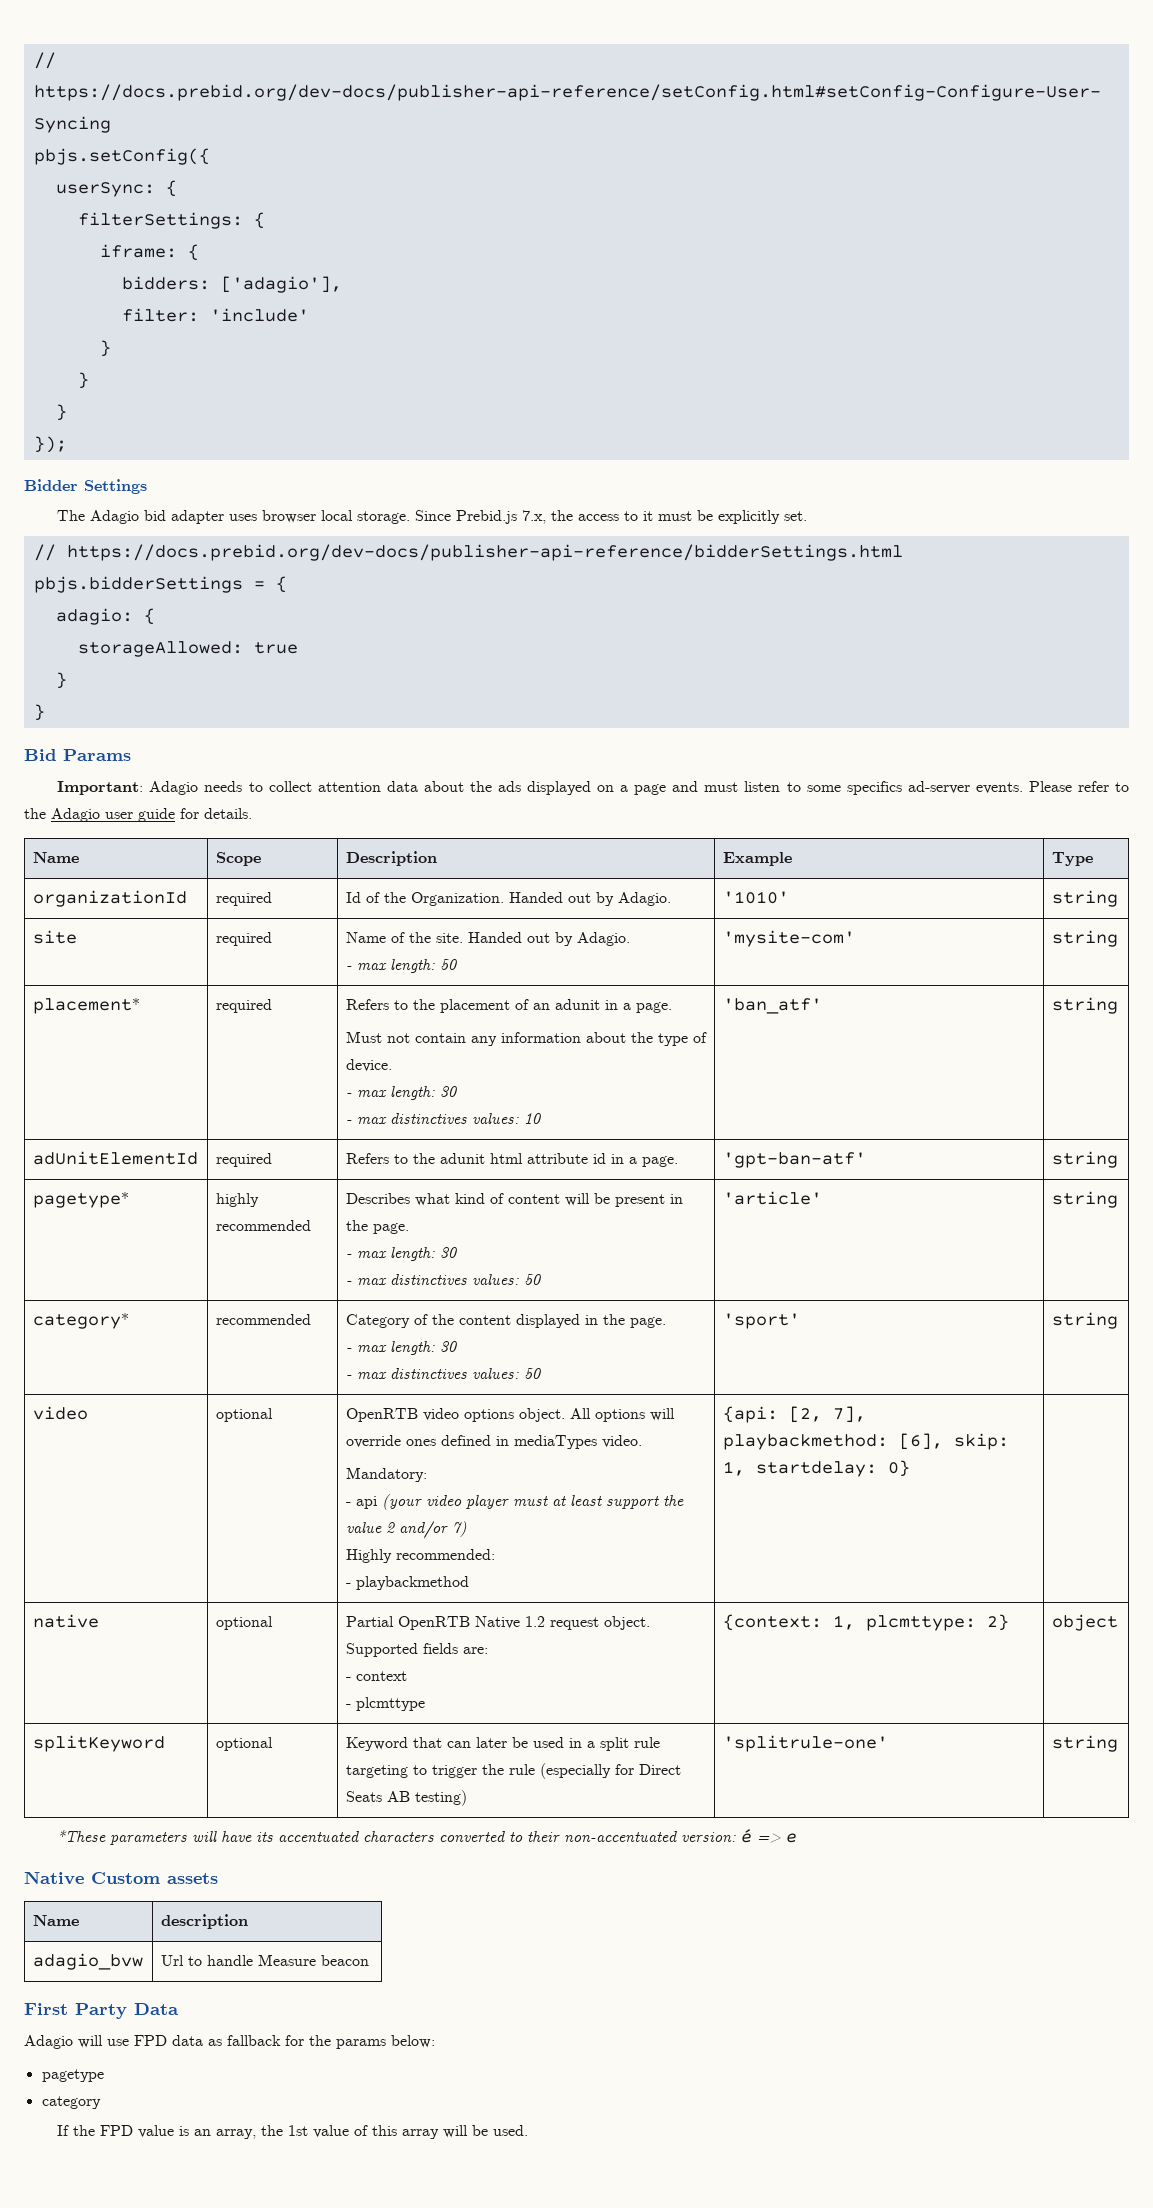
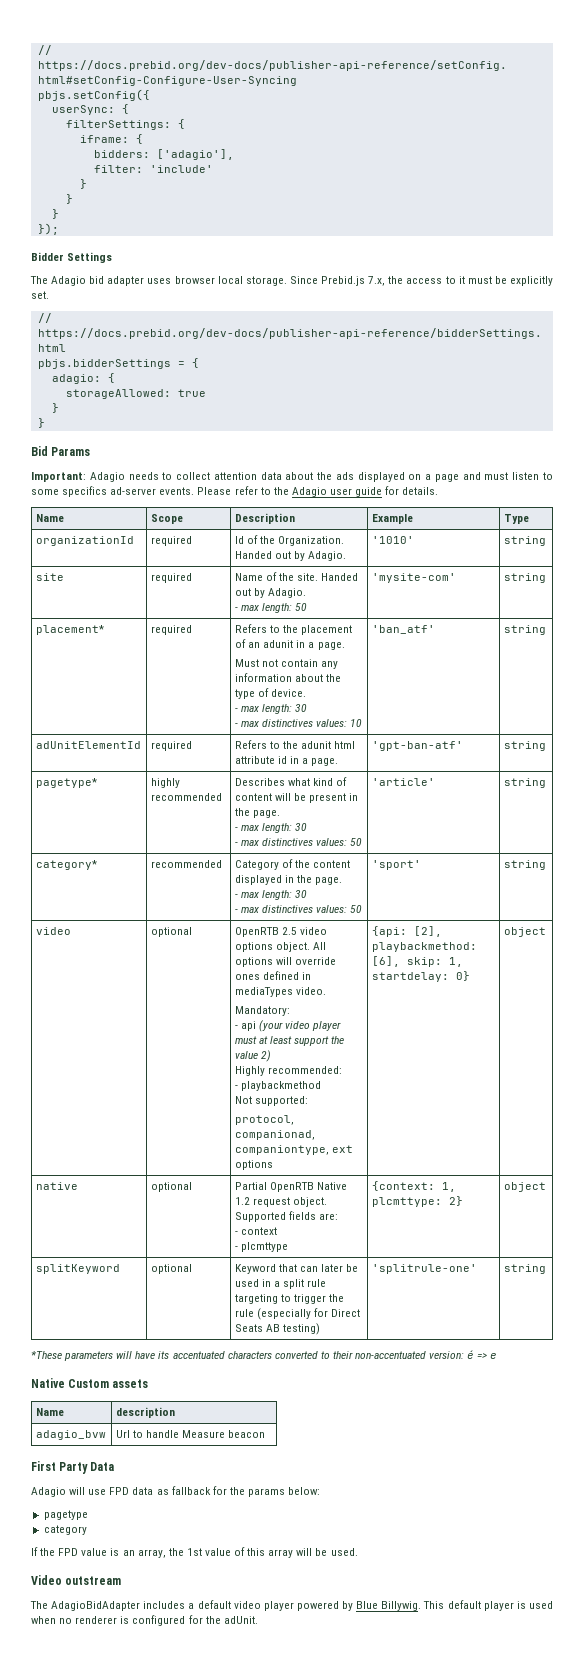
(418, 1415) none -> [282,927,298,935] 2.5
[385,1521,467,1539] 2 and/or 7) -> [261,1050,272,1062] 2)
(469, 1583) none -> [234,1096,309,1106] [234,1115,294,1125] [234,1130,315,1140] [234,1145,354,1155] [234,1160,273,1170] // Not supported: // protocol, companionad, companiontype, ext options
[788,1406,866,1423] [2, 7], -> [413,926,442,937] [2],
(910, 1468) none -> [503,927,546,937] object
(529, 2130) none -> [31,1575,122,1585] [30,1600,553,1611] [31,1615,258,1626] // Video outstream // The AdagioBidAdapter includes a default video player powered by Blue Billywig. This default player is used when no renderer is configured for the adUnit.

